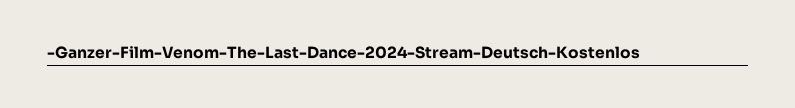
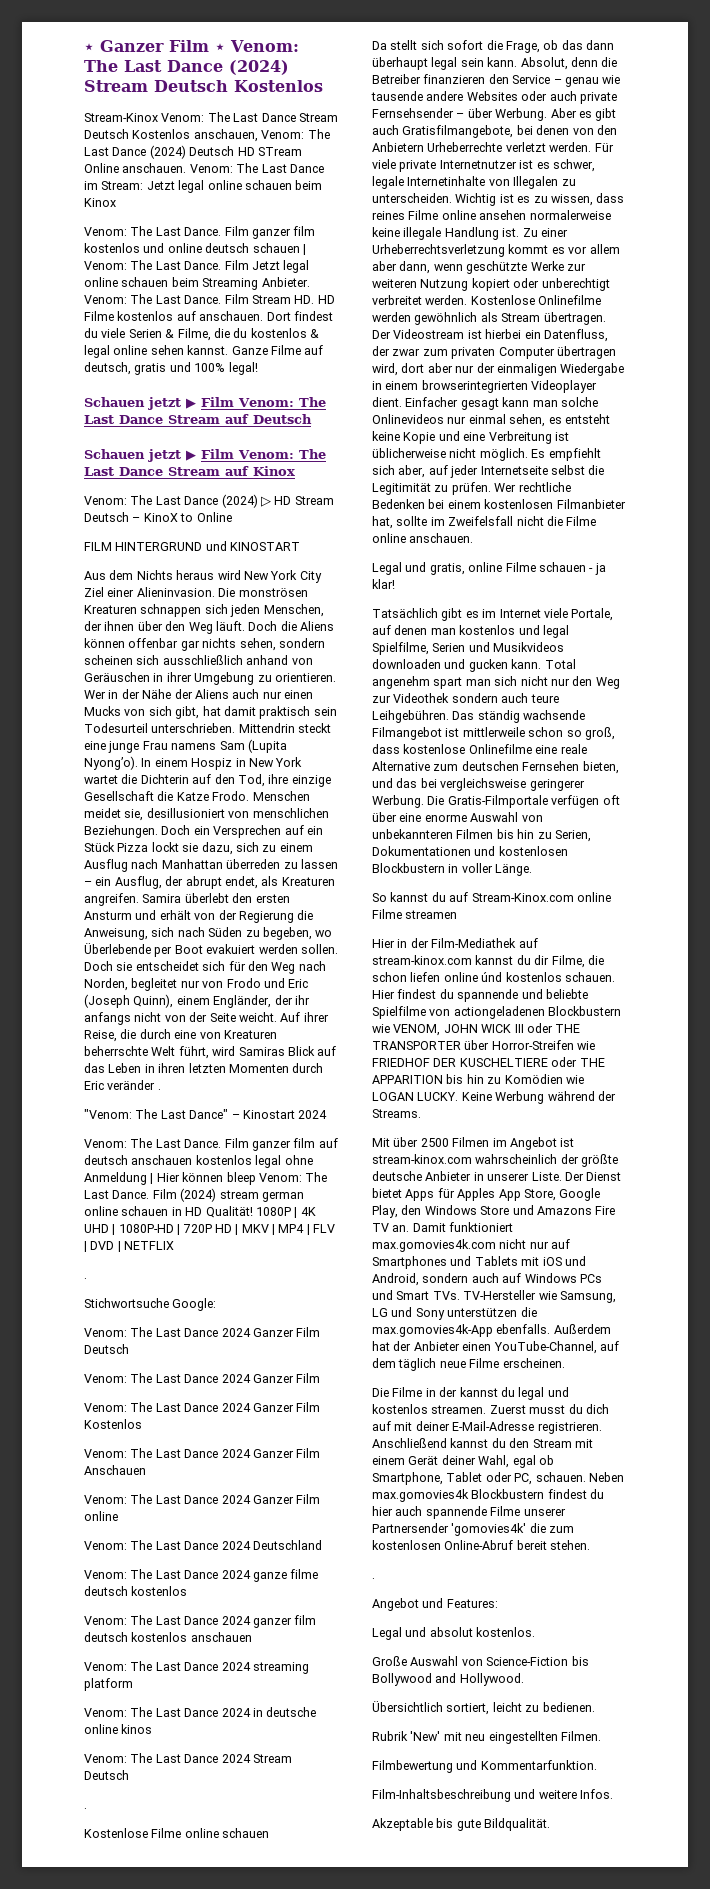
[47,46,640,59] -Ganzer-Film-Venom-The-Last-Dance-2024-Stream-Deutsch-Kostenlos -> [84,40,299,52] [84,60,289,75] [84,80,323,92] [84,112,338,122] [84,129,330,142] [84,145,302,159] [84,163,324,173] [84,180,323,193] [84,198,116,207] [84,226,316,239] [84,243,306,255] [84,260,310,273] [84,277,310,290] [84,294,335,304] [84,311,333,321] [84,328,319,341] [84,345,324,358] [84,362,258,375] [84,397,326,410] [84,414,312,424] [84,449,326,462] [84,466,295,476] [84,494,334,508] [84,512,232,522] [84,541,301,551] [84,570,322,583] [84,587,308,597] [84,604,324,617] [84,621,334,634] [84,638,325,651] [84,655,313,665] [84,672,336,685] [84,689,313,699] [84,706,337,719] [84,723,332,733] [84,739,287,753] [84,756,303,770] [84,774,331,787] [84,791,310,801] [84,808,329,821] [84,825,323,838] [84,842,313,855] [84,859,338,872] [84,876,335,889] [84,893,290,906] [84,910,314,923] [84,927,333,940] [84,943,338,957] [84,961,326,974] [84,978,309,991] [84,994,310,1008] [84,1012,329,1025] [84,1029,277,1042] [84,1046,337,1059] [84,1063,324,1073] [84,1080,161,1090] [84,1109,328,1119] [84,1138,338,1151] [84,1155,313,1168] [84,1172,328,1185] [84,1188,304,1202] [84,1206,316,1218] [84,1224,336,1235] [84,1241,175,1252] [84,1278,87,1279] [84,1298,217,1311] [84,1327,321,1337] [84,1344,129,1354] [84,1373,321,1383] [84,1402,321,1412] [84,1419,142,1429] [84,1448,321,1458] [84,1465,146,1475] [84,1494,321,1504] [84,1511,118,1521] [84,1540,322,1550] [84,1569,319,1582] [84,1586,188,1596] [84,1615,317,1628] [84,1632,252,1642] [84,1661,309,1674] [84,1678,133,1691] [84,1707,317,1717] [84,1724,153,1734] [84,1753,292,1763] [84,1770,129,1780] [84,1808,87,1809] [84,1828,270,1838] [372,40,614,53] [372,57,618,70] [372,74,621,87] [371,91,617,104] [372,108,617,121] [372,125,617,138] [372,142,614,152] [372,159,595,172] [372,176,576,189] [372,193,625,206] [372,210,611,220] [372,227,568,240] [372,244,620,257] [372,261,586,274] [372,278,610,291] [372,295,602,305] [372,312,606,325] [372,329,608,342] [372,346,616,359] [372,363,625,376] [372,380,598,393] [372,397,598,410] [372,414,610,427] [372,431,569,444] [372,448,601,461] [372,465,605,478] [372,482,571,495] [372,499,626,509] [372,516,597,529] [372,533,474,543] [372,562,606,575] [372,579,395,589] [372,608,614,621] [372,625,569,638] [372,642,565,655] [372,659,576,672] [372,676,620,689] [372,693,559,703] [372,710,586,723] [372,727,615,740] [372,744,587,754] [372,761,619,774] [372,778,585,791] [372,795,620,808] [372,812,543,822] [372,829,591,842] [372,846,568,856] [372,863,533,876] [372,892,611,902] [372,909,458,919] [372,938,538,948] [372,955,604,968] [372,972,615,982] [372,989,588,1002] [372,1006,622,1019] [372,1023,581,1036] [372,1040,596,1050] [372,1057,605,1067] [372,1074,584,1084] [372,1091,616,1104] [372,1109,421,1118] [372,1137,575,1150] [372,1154,619,1167] [372,1171,622,1181] [372,1188,601,1201] [372,1205,616,1218] [372,1222,514,1232] [372,1239,571,1252] [372,1256,586,1269] [372,1273,602,1286] [372,1290,616,1303] [372,1307,537,1320] [372,1324,611,1337] [372,1341,619,1354] [372,1358,565,1371] [372,1387,569,1400] [372,1404,609,1414] [372,1421,602,1434] [372,1438,593,1448] [372,1455,554,1468] [372,1472,624,1485] [372,1489,605,1502] [372,1506,566,1519] [372,1523,575,1536] [372,1540,591,1550] [372,1578,375,1579] [372,1598,498,1611] [372,1627,536,1640] [372,1656,589,1666] [372,1673,524,1686] [372,1701,595,1715] [372,1731,601,1744] [372,1760,597,1773] [372,1789,614,1802] [372,1818,551,1831] ⋆ Ganzer Film ⋆ Venom: The Last Dance (2024) Stream Deutsch Kostenlos // Stream-Kinox Venom: The Last Dance Stream Deutsch Kostenlos anschauen, Venom: The Last Dance (2024) Deutsch HD STream Online anschauen. Venom: The Last Dance im Stream: Jetzt legal online schauen beim Kinox // Venom: The Last Dance. Film ganzer film kostenlos und online deutsch schauen | Venom: The Last Dance. Film Jetzt legal online schauen beim Streaming Anbieter. Venom: The Last Dance. Film Stream HD. HD Filme kostenlos auf anschauen. Dort findest du viele Serien & Filme, die du kostenlos & legal online sehen kannst. Ganze Filme auf deutsch, gratis und 100% legal! // Schauen jetzt ▶ Film Venom: The Last Dance Stream auf Deutsch // Schauen jetzt ▶ Film Venom: The Last Dance Stream auf Kinox // Venom: The Last Dance (2024) ▷ HD Stream Deutsch – KinoX to Online // FILM HINTERGRUND und KINOSTART // Aus dem Nichts heraus wird New York City Ziel einer Alieninvasion. Die monströsen Kreaturen schnappen sich jeden Menschen, der ihnen über den Weg läuft. Doch die Aliens können offenbar gar nichts sehen, sondern scheinen sich ausschließlich anhand von Geräuschen in ihrer Umgebung zu orientieren. Wer in der Nähe der Aliens auch nur einen Mucks von sich gibt, hat damit praktisch sein Todesurteil unterschrieben. Mittendrin steckt eine junge Frau namens Sam (Lupita Nyong’o). In einem Hospiz in New York wartet die Dichterin auf den Tod, ihre einzige Gesellschaft die Katze Frodo. Menschen meidet sie, desillusioniert von menschlichen Beziehungen. Doch ein Versprechen auf ein Stück Pizza lockt sie dazu, sich zu einem Ausflug nach Manhattan überreden zu lassen – ein Ausflug, der abrupt endet, als Kreaturen angreifen. Samira überlebt den ersten Ansturm und erhält von der Regierung die Anweisung, sich nach Süden zu begeben, wo Überlebende per Boot evakuiert werden sollen. Doch sie entscheidet sich für den Weg nach Norden, begleitet nur von Frodo und Eric (Joseph Quinn), einem Engländer, der ihr anfangs nicht von der Seite weicht. Auf ihrer Reise, die durch eine von Kreaturen beherrschte Welt führt, wird Samiras Blick auf das Leben in ihren letzten Momenten durch Eric veränder . // "Venom: The Last Dance" – Kinostart 2024 // Venom: The Last Dance. Film ganzer film auf deutsch anschauen kostenlos legal ohne Anmeldung | Hier können bleep Venom: The Last Dance. Film (2024) stream german online schauen in HD Qualität! 1080P | 4K UHD | 1080P-HD | 720P HD | MKV | MP4 | FLV | DVD | NETFLIX // . // Stichwortsuche Google: // Venom: The Last Dance 2024 Ganzer Film Deutsch // Venom: The Last Dance 2024 Ganzer Film // Venom: The Last Dance 2024 Ganzer Film Kostenlos // Venom: The Last Dance 2024 Ganzer Film Anschauen // Venom: The Last Dance 2024 Ganzer Film online // Venom: The Last Dance 2024 Deutschland // Venom: The Last Dance 2024 ganze filme deutsch kostenlos // Venom: The Last Dance 2024 ganzer film deutsch kostenlos anschauen // Venom: The Last Dance 2024 streaming platform // Venom: The Last Dance 2024 in deutsche online kinos // Venom: The Last Dance 2024 Stream Deutsch // . // Kostenlose Filme online schauen // Da stellt sich sofort die Frage, ob das dann überhaupt legal sein kann. Absolut, denn die Betreiber finanzieren den Service – genau wie tausende andere Websites oder auch private Fernsehsender – über Werbung. Aber es gibt auch Gratisfilmangebote, bei denen von den Anbietern Urheberrechte verletzt werden. Für viele private Internetnutzer ist es schwer, legale Internetinhalte von Illegalen zu unterscheiden. Wichtig ist es zu wissen, dass reines Filme online ansehen normalerweise keine illegale Handlung ist. Zu einer Urheberrechtsverletzung kommt es vor allem aber dann, wenn geschützte Werke zur weiteren Nutzung kopiert oder unberechtigt verbreitet werden. Kostenlose Onlinefilme werden gewöhnlich als Stream übertragen. Der Videostream ist hierbei ein Datenfluss, der zwar zum privaten Computer übertragen wird, dort aber nur der einmaligen Wiedergabe in einem browserintegrierten Videoplayer dient. Einfacher gesagt kann man solche Onlinevideos nur einmal sehen, es entsteht keine Kopie und eine Verbreitung ist üblicherweise nicht möglich. Es empfiehlt sich aber, auf jeder Internetseite selbst die Legitimität zu prüfen. Wer rechtliche Bedenken bei einem kostenlosen Filmanbieter hat, sollte im Zweifelsfall nicht die Filme online anschauen. // Legal und gratis, online Filme schauen - ja klar! // Tatsächlich gibt es im Internet viele Portale, auf denen man kostenlos und legal Spielfilme, Serien und Musikvideos downloaden und gucken kann. Total angenehm spart man sich nicht nur den Weg zur Videothek sondern auch teure Leihgebühren. Das ständig wachsende Filmangebot ist mittlerweile schon so groß, dass kostenlose Onlinefilme eine reale Alternative zum deutschen Fernsehen bieten, und das bei vergleichsweise geringerer Werbung. Die Gratis-Filmportale verfügen oft über eine enorme Auswahl von unbekannteren Filmen bis hin zu Serien, Dokumentationen und kostenlosen Blockbustern in voller Länge. // So kannst du auf Stream-Kinox.com online Filme streamen // Hier in der Film-Mediathek auf stream-kinox.com kannst du dir Filme, die schon liefen online únd kostenlos schauen. Hier findest du spannende und beliebte Spielfilme von actiongeladenen Blockbustern wie VENOM, JOHN WICK III oder THE TRANSPORTER über Horror-Streifen wie FRIEDHOF DER KUSCHELTIERE oder THE APPARITION bis hin zu Komödien wie LOGAN LUCKY. Keine Werbung während der Streams. // Mit über 2500 Filmen im Angebot ist stream-kinox.com wahrscheinlich der größte deutsche Anbieter in unserer Liste. Der Dienst bietet Apps für Apples App Store, Google Play, den Windows Store und Amazons Fire TV an. Damit funktioniert max.gomovies4k.com nicht nur auf Smartphones und Tablets mit iOS und Android, sondern auch auf Windows PCs und Smart TVs. TV-Hersteller wie Samsung, LG und Sony unterstützen die max.gomovies4k-App ebenfalls. Außerdem hat der Anbieter einen YouTube-Channel, auf dem täglich neue Filme erscheinen. // Die Filme in der kannst du legal und kostenlos streamen. Zuerst musst du dich auf mit deiner E-Mail-Adresse registrieren. Anschließend kannst du den Stream mit einem Gerät deiner Wahl, egal ob Smartphone, Tablet oder PC, schauen. Neben max.gomovies4k Blockbustern findest du hier auch spannende Filme unserer Partnersender 'gomovies4k' die zum kostenlosen Online-Abruf bereit stehen. // . // Angebot und Features: // Legal und absolut kostenlos. // Große Auswahl von Science-Fiction bis Bollywood and Hollywood. // Übersichtlich sortiert, leicht zu bedienen. // Rubrik 'New' mit neu eingestellten Filmen. // Filmbewertung und Kommentarfunktion. // Film-Inhaltsbeschreibung und weitere Infos. // Akzeptable bis gute Bildqualität.

